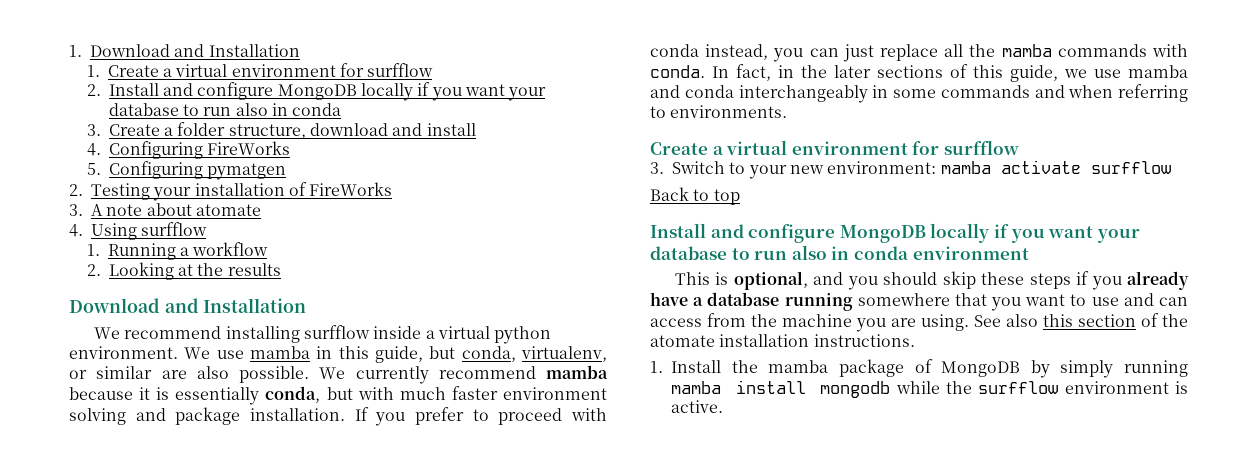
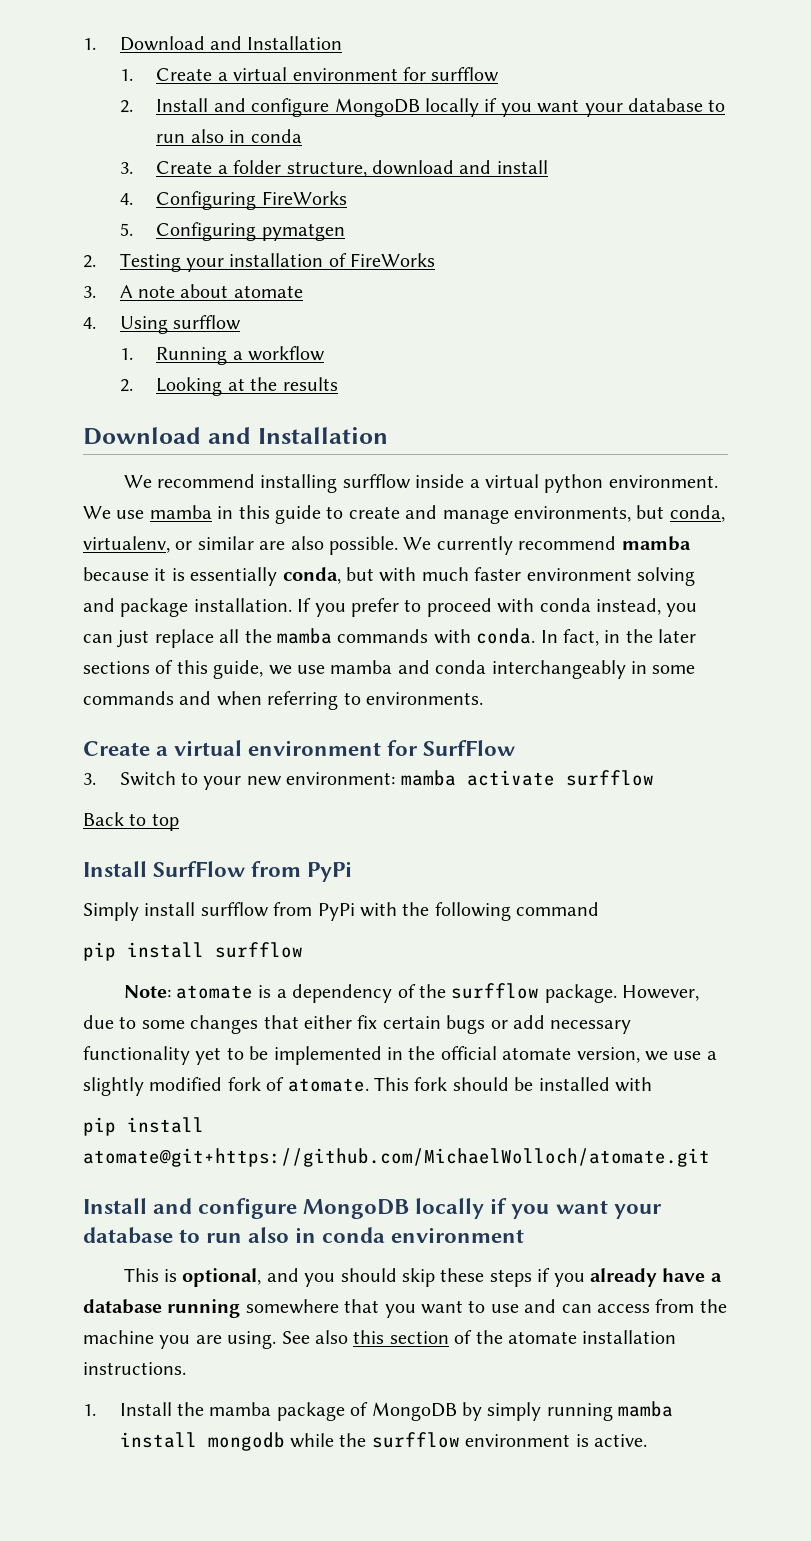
[375,346,423,363] guide, -> [275,505,631,524] guide to create and manage environments,
[943,140,1019,155] surfflow -> [423,740,516,756] SurfFlow
(740, 197) none -> [83,861,353,882] [83,902,600,921] [83,942,303,961] [123,983,700,1003] [83,1015,632,1034] [83,1046,717,1065] [83,1077,652,1096] [83,1117,204,1136] [83,1148,710,1167] // Install SurfFlow from PyPi // Simply install surfflow from PyPi with the following command // pip install surfflow // Note: atomate is a dependency of the surfflow package. However, due to some changes that either fix certain bugs or add necessary functionality yet to be implemented in the official atomate version, we use a slightly modified fork of atomate. This fork should be installed with // pip install atomate@git+https://github.com/MichaelWolloch/atomate.git

